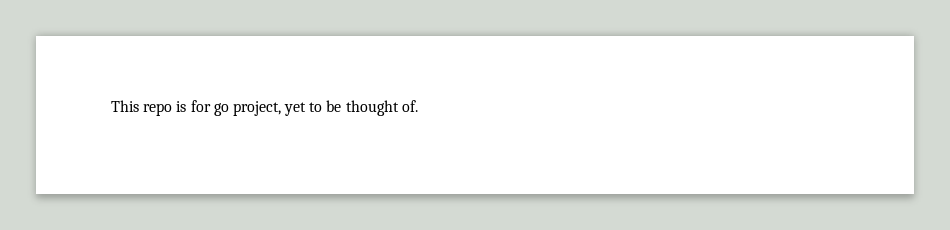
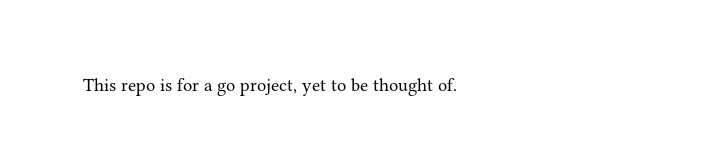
(211, 106) none -> [204,83,213,91] a

